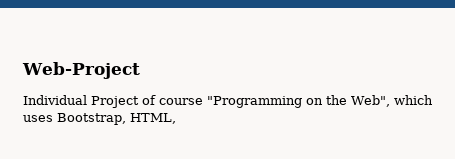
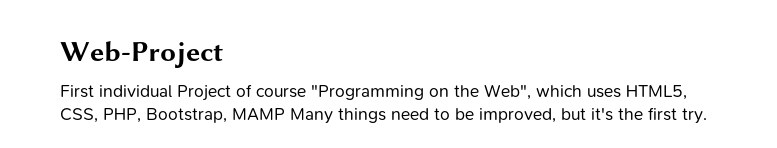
[23,95,87,105] Individual -> [60,85,172,98] First individual
[57,113,176,125] Bootstrap, HTML, -> [626,85,687,100] [60,107,707,124] HTML5, CSS, PHP, Bootstrap, MAMP Many things need to be improved, but it's the first try.

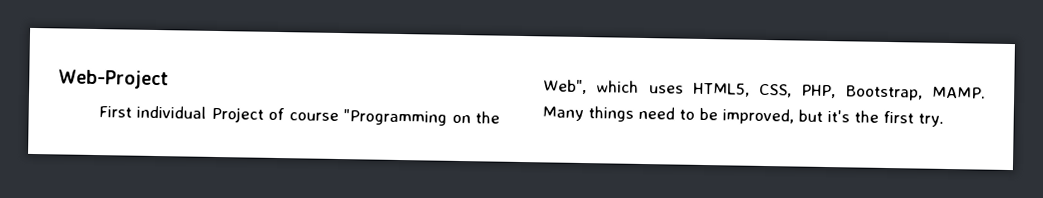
[232,108,285,121] MAMP -> [932,86,987,99] MAMP.

